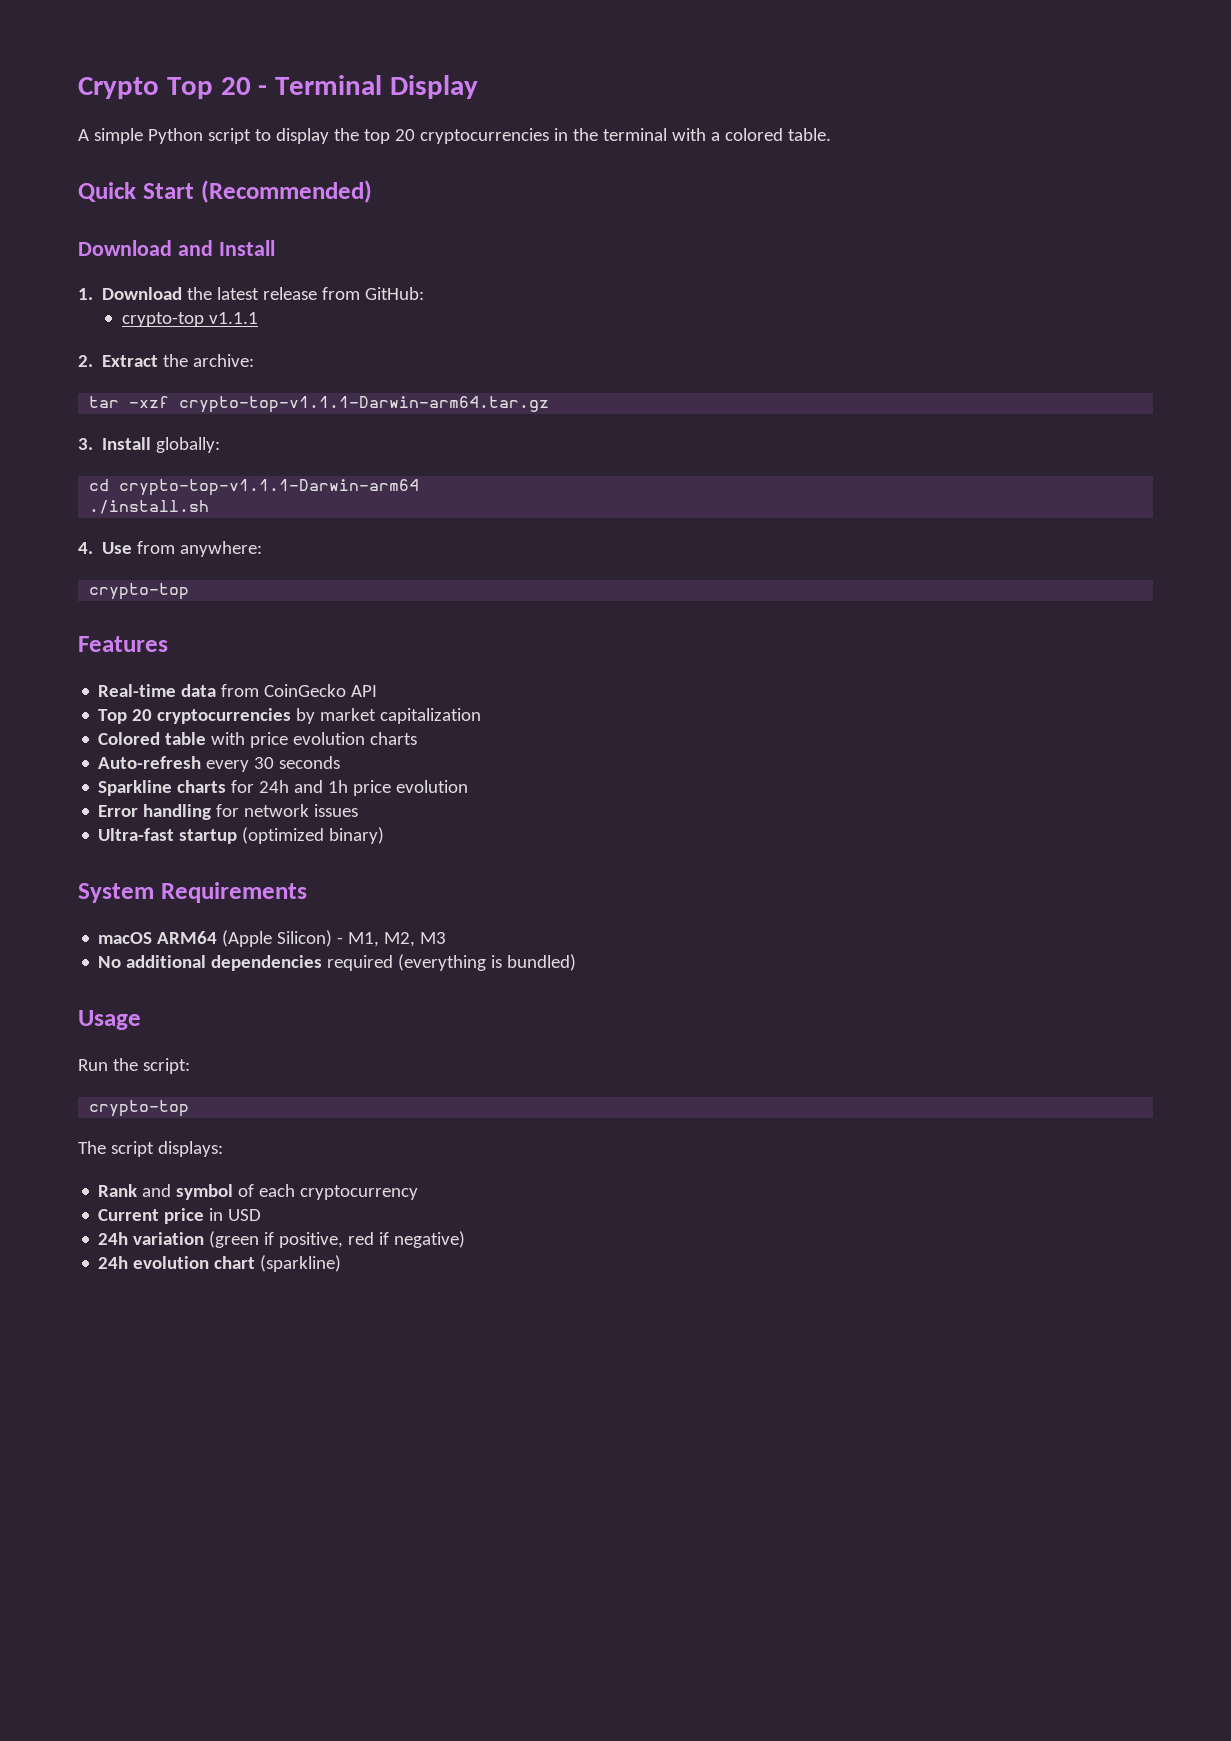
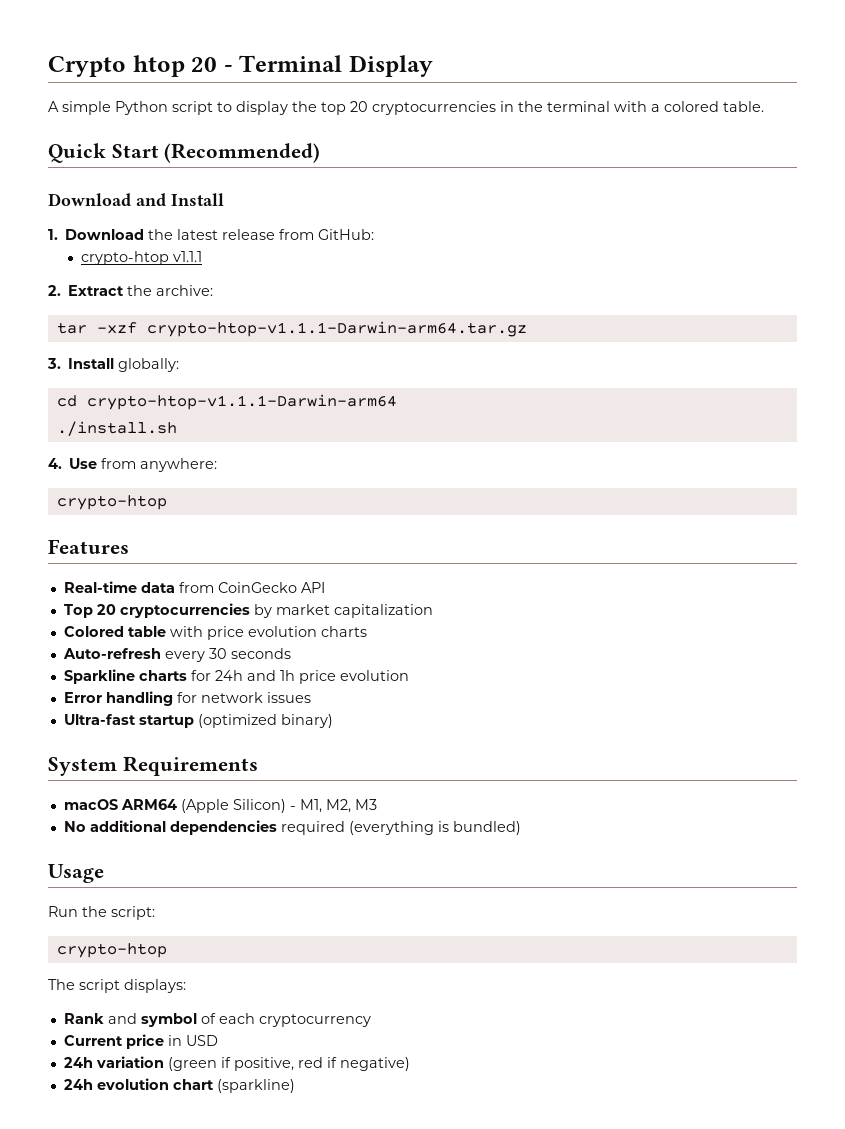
[166,77,213,99] Top -> [132,55,185,77] htop
[121,312,204,327] crypto-top -> [81,251,170,265] crypto-htop
[179,396,550,413] crypto-top-v1.1.1-Darwin-arm64.tar.gz -> [146,321,527,337] crypto-htop-v1.1.1-Darwin-arm64.tar.gz
[119,479,420,496] crypto-top-v1.1.1-Darwin-arm64 -> [86,394,397,410] crypto-htop-v1.1.1-Darwin-arm64
[89,583,190,600] crypto-top -> [56,495,167,510] crypto-htop
[89,1100,190,1117] crypto-top -> [56,943,167,958] crypto-htop

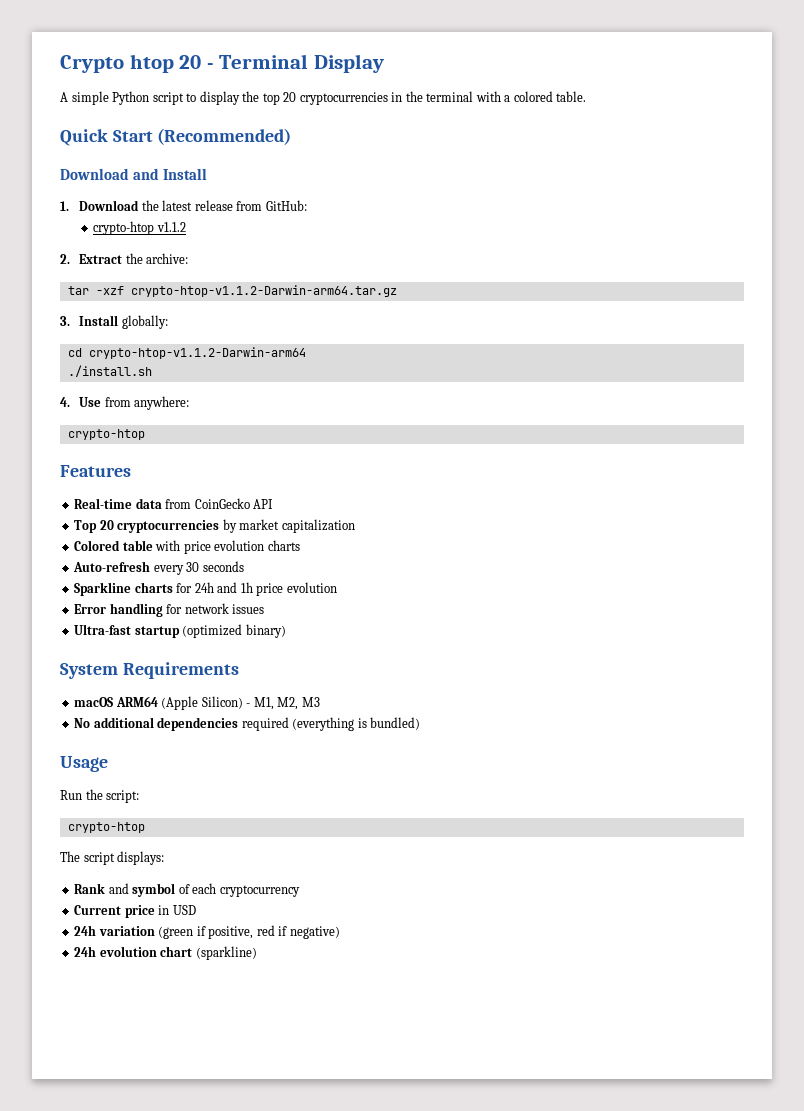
[173,251,203,262] v1.1.1 -> [156,222,186,232] v1.1.2
[146,321,527,337] crypto-htop-v1.1.1-Darwin-arm64.tar.gz -> [130,285,397,297] crypto-htop-v1.1.2-Darwin-arm64.tar.gz
[86,394,397,410] crypto-htop-v1.1.1-Darwin-arm64 -> [88,347,306,359] crypto-htop-v1.1.2-Darwin-arm64

